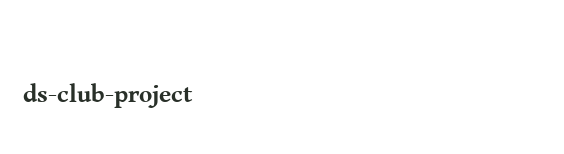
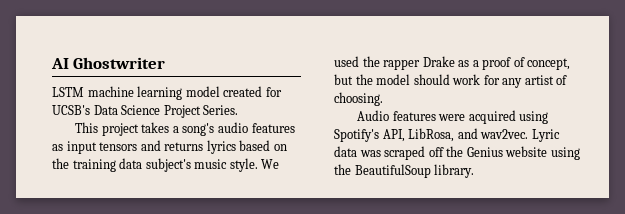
[23,83,193,108] ds-club-project -> [51,57,166,69] [52,86,282,100] [52,105,239,118] [75,122,295,136] [52,140,287,154] [52,158,280,172] [334,56,571,70] [334,74,568,88] [334,92,383,106] [357,110,549,124] [334,128,560,142] [334,146,580,160] [334,164,475,178] AI Ghostwriter // LSTM machine learning model created for UCSB's Data Science Project Series. // This project takes a song's audio features as input tensors and returns lyrics based on the training data subject's music style. We used the rapper Drake as a proof of concept, but the model should work for any artist of choosing. // Audio features were acquired using Spotify's API, LibRosa, and wav2vec. Lyric data was scraped off the Genius website using the BeautifulSoup library.

